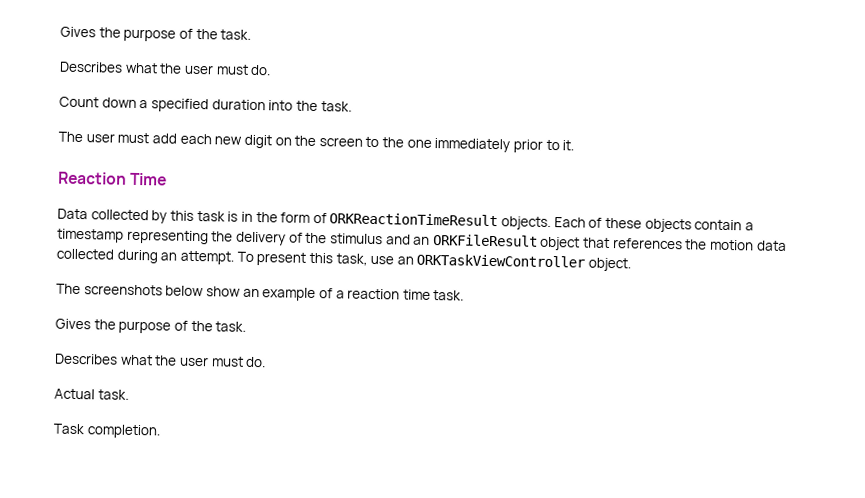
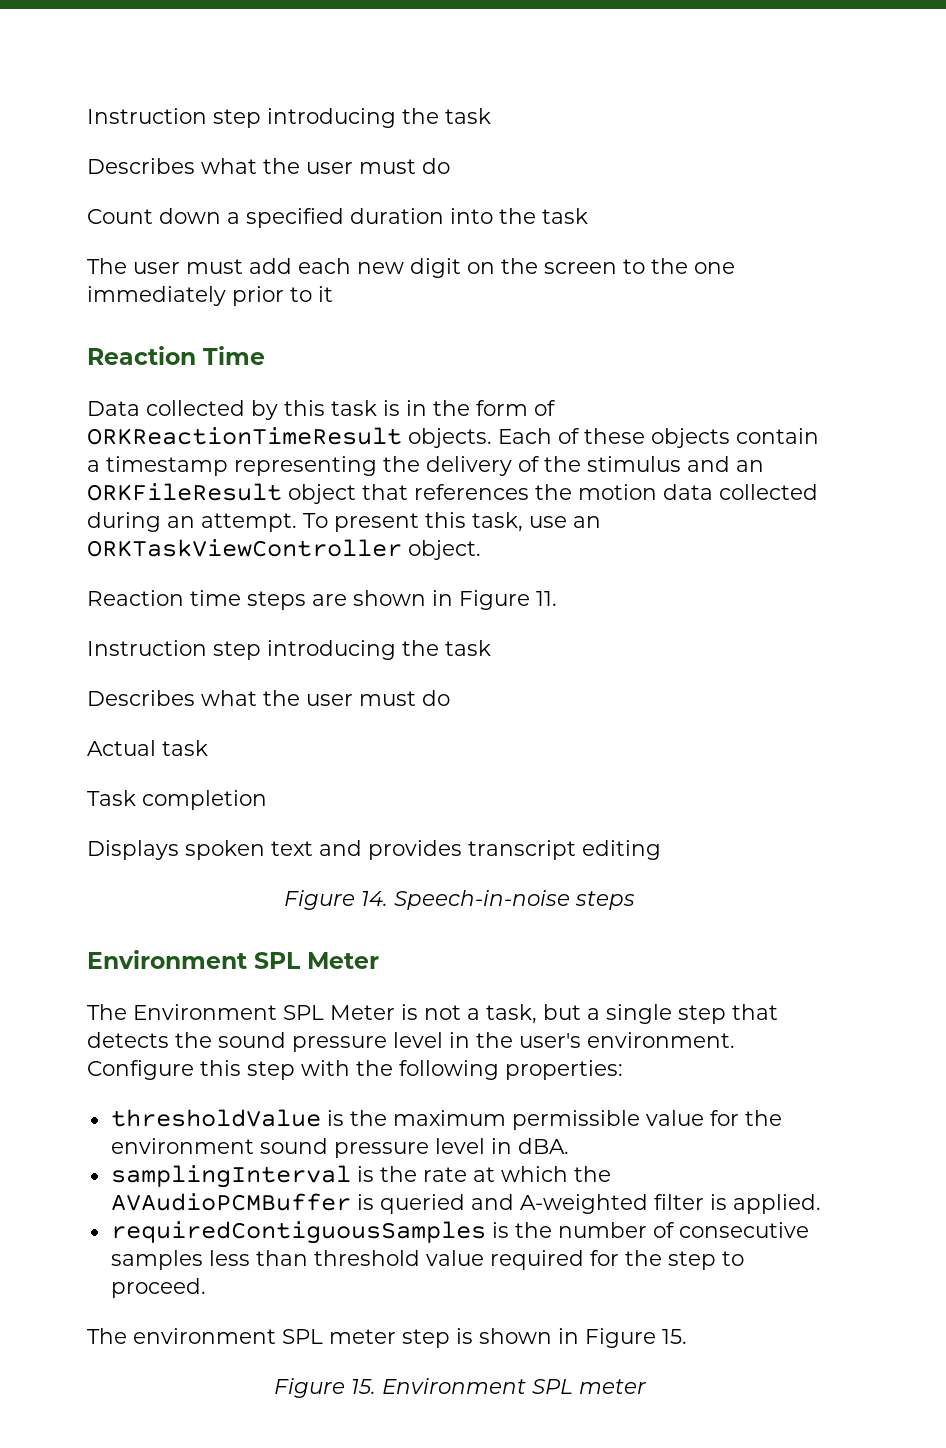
[60,26,252,42] [59,61,272,76] Gives the purpose of the task. // Describes what the user must do. -> [87,108,491,128] [87,158,450,174] Instruction step introducing the task // Describes what the user must do
[320,101,352,112] task. -> [542,208,588,224] task
[562,140,575,151] it. -> [318,286,333,302] it
[56,283,465,302] [55,318,247,334] [55,353,267,368] The screenshots below show an example of a reaction time task. // Gives the purpose of the task. // Describes what the user must do. -> [87,590,557,610] [87,640,491,660] [87,690,450,706] Reaction time steps are shown in Figure 11. // Instruction step introducing the task // Describes what the user must do
[97,389,129,400] task. -> [162,740,208,756] task
[86,424,160,439] completion. -> [142,790,267,810] [87,840,661,860] [284,890,635,910] [87,950,379,969] [87,1004,778,1024] [87,1032,735,1052] [87,1060,623,1080] [110,1109,782,1130] [110,1138,569,1158] [110,1165,611,1188] [110,1193,821,1214] [110,1221,809,1244] [110,1250,744,1270] [110,1278,206,1298] [87,1328,687,1348] [273,1378,646,1398] completion // Displays spoken text and provides transcript editing // Figure 14. Speech-in-noise steps // Environment SPL Meter // The Environment SPL Meter is not a task, but a single step that detects the sound pressure level in the user's environment. Configure this step with the following properties: // thresholdValue is the maximum permissible value for the environment sound pressure level in dBA. // samplingInterval is the rate at which the AVAudioPCMBuffer is queried and A-weighted filter is applied. // requiredContiguousSamples is the number of consecutive samples less than threshold value required for the step to proceed. // The environment SPL meter step is shown in Figure 15. // Figure 15. Environment SPL meter

